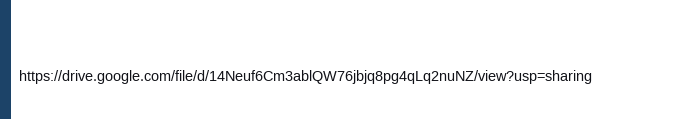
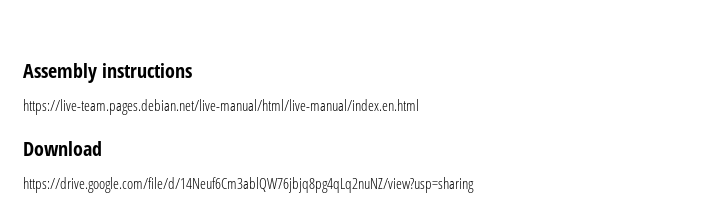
(19, 77) none -> [23,63,193,83] [23,99,419,115] [23,141,102,156] Assembly instructions // https://live-team.pages.debian.net/live-manual/html/live-manual/index.en.html // Download //

